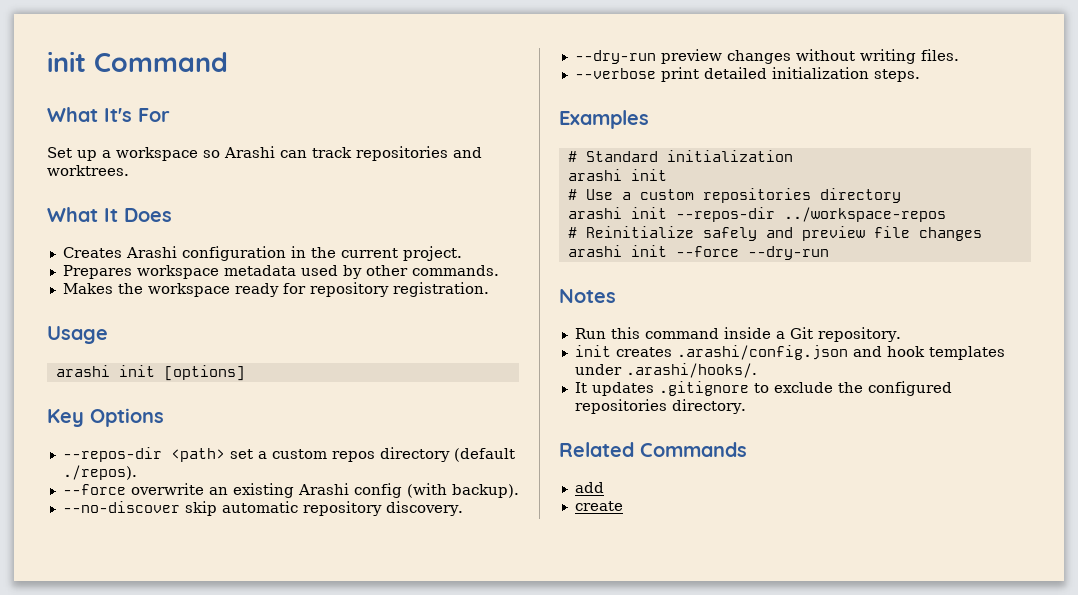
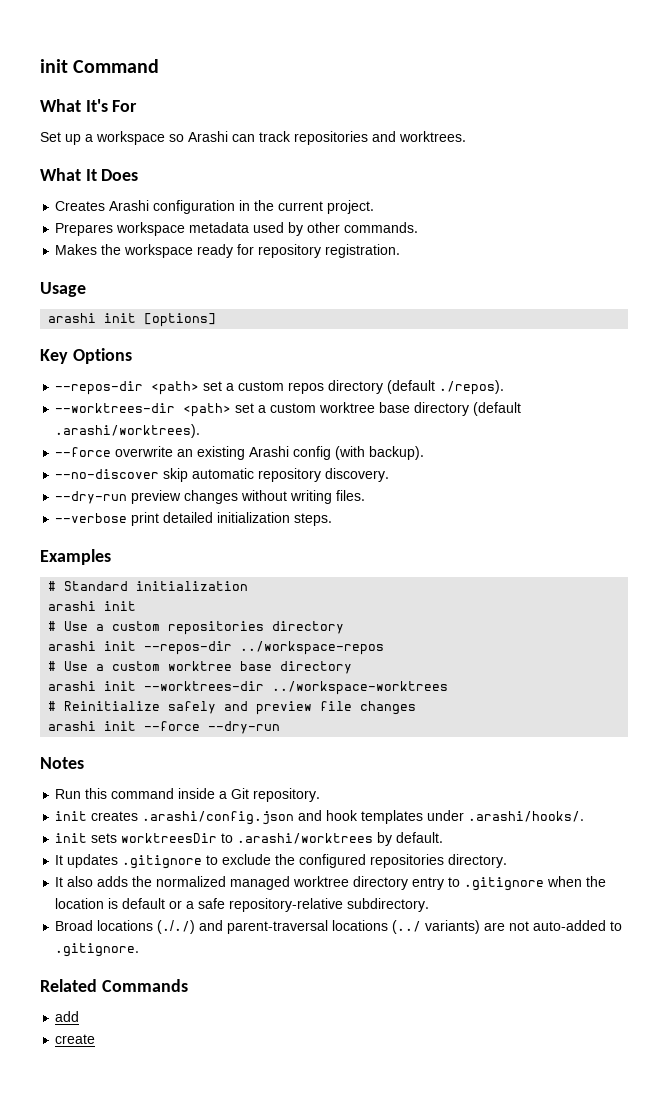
(137, 472) none -> [55,402,522,417] [55,424,201,438] // --worktrees-dir <path> set a custom worktree base directory (default .arashi/worktrees).
(946, 214) none -> [48,661,353,674] [48,681,449,695] // # Use a custom worktree base directory // arashi init --worktrees-dir ../workspace-worktrees
(757, 370) none -> [55,832,444,846] // init sets worktreesDir to .arashi/worktrees by default.
(746, 406) none -> [55,876,607,891] [55,898,430,912] [55,920,623,934] [55,943,140,957] // It also adds the normalized managed worktree directory entry to .gitignore when the location is default or a safe repository-relative subdirectory. // Broad locations (././) and parent-traversal locations (../ variants) are not auto-added to .gitignore.

